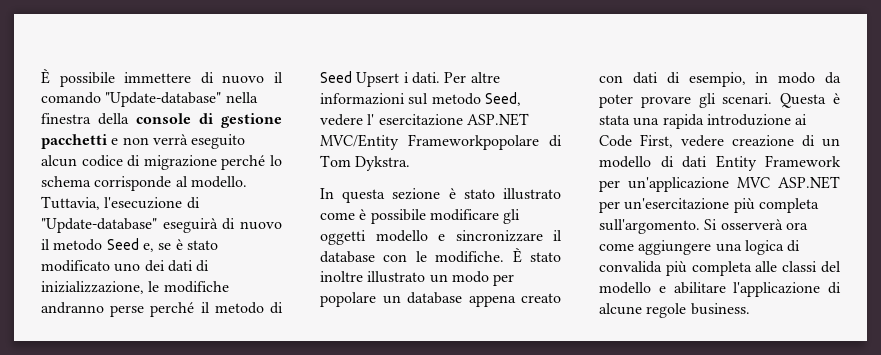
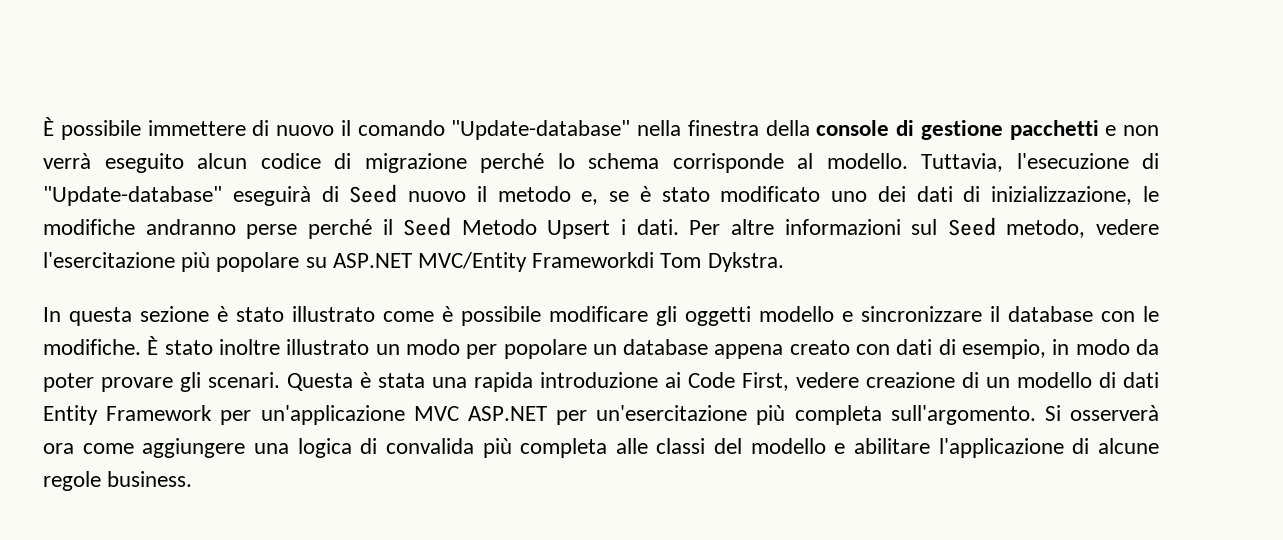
(236, 224) none -> [349,184,398,203] Seed
[106,238,139,250] Seed -> (571, 194) none
[214,302,283,314] [320,71,352,83] metodo di Seed -> [403,217,537,236] Seed Metodo
[431,92,521,106] [320,113,529,126] [320,134,562,150] metodo Seed, vedere l' esercitazione ASP.NET MVC/Entity Frameworkpopolare di -> [947,217,1159,238] [43,252,655,272] Seed metodo, vedere l'esercitazione più popolare su ASP.NET MVC/Entity Frameworkdi

